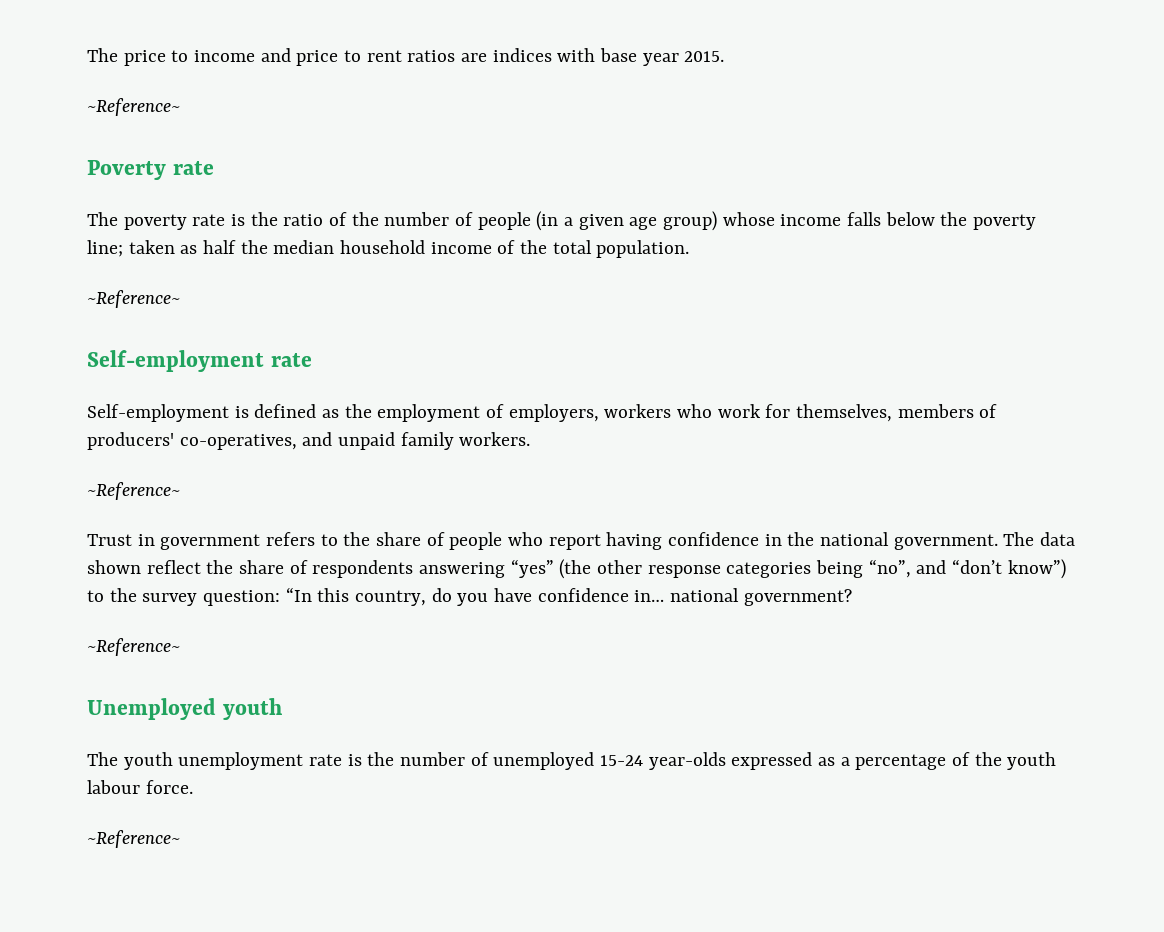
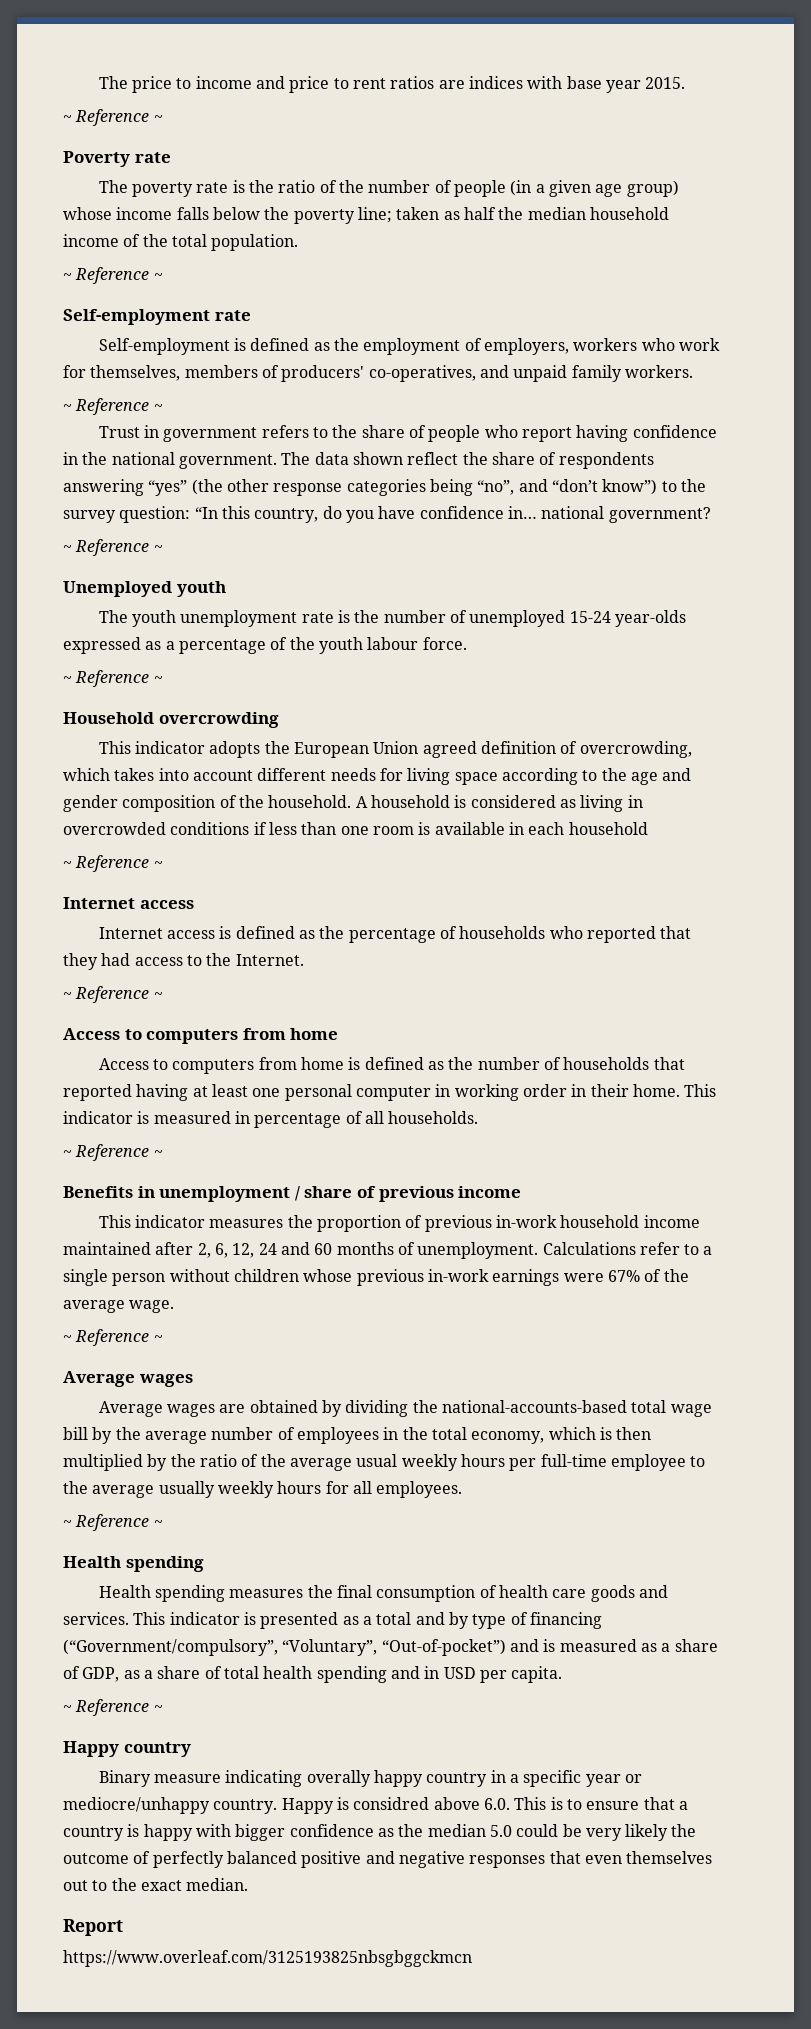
[87,98,180,116] ~Reference~ -> [63,109,163,126] ~ Reference ~
[87,290,180,308] ~Reference~ -> [63,267,163,284] ~ Reference ~
[87,482,180,500] ~Reference~ -> [63,398,163,415] ~ Reference ~
[87,638,180,656] ~Reference~ -> [63,539,163,556] ~ Reference ~
[87,830,180,848] ~Reference~ -> [63,670,163,687] [63,712,279,728] [98,741,692,758] [63,768,692,785] [63,795,643,812] [63,822,648,835] [63,855,163,872] [63,897,194,909] [98,926,692,943] [63,953,304,970] [63,986,163,1003] [63,1028,339,1044] [98,1057,685,1074] [63,1084,717,1101] [63,1111,479,1128] [63,1144,163,1161] [63,1186,522,1202] [98,1215,700,1232] [63,1242,713,1259] [63,1269,689,1286] [63,1300,175,1313] [63,1329,163,1346] [63,1371,193,1387] [98,1400,712,1417] [63,1427,652,1444] [63,1454,706,1471] [63,1481,463,1498] [63,1514,163,1531] [63,1556,204,1572] [98,1585,668,1602] [63,1612,602,1629] [63,1639,718,1656] [63,1666,563,1683] [63,1699,163,1716] [63,1741,191,1757] [98,1770,642,1787] [63,1797,688,1814] [63,1824,697,1841] [63,1851,713,1868] [63,1878,249,1891] [63,1919,123,1936] [63,1950,472,1967] ~ Reference ~ // Household overcrowding // This indicator adopts the European Union agreed definition of overcrowding, which takes into account different needs for living space according to the age and gender composition of the household. A household is considered as living in overcrowded conditions if less than one room is available in each household // ~ Reference ~ // Internet access // Internet access is defined as the percentage of households who reported that they had access to the Internet. // ~ Reference ~ // Access to computers from home // Access to computers from home is defined as the number of households that reported having at least one personal computer in working order in their home. This indicator is measured in percentage of all households. // ~ Reference ~ // Benefits in unemployment / share of previous income // This indicator measures the proportion of previous in-work household income maintained after 2, 6, 12, 24 and 60 months of unemployment. Calculations refer to a single person without children whose previous in-work earnings were 67% of the average wage. // ~ Reference ~ // Average wages // Average wages are obtained by dividing the national-accounts-based total wage bill by the average number of employees in the total economy, which is then multiplied by the ratio of the average usual weekly hours per full-time employee to the average usually weekly hours for all employees. // ~ Reference ~ // Health spending // Health spending measures the final consumption of health care goods and services. This indicator is presented as a total and by type of financing (“Government/compulsory”, “Voluntary”, “Out-of-pocket”) and is measured as a share of GDP, as a share of total health spending and in USD per capita. // ~ Reference ~ // Happy country // Binary measure indicating overally happy country in a specific year or mediocre/unhappy country. Happy is considred above 6.0. This is to ensure that a country is happy with bigger confidence as the median 5.0 could be very likely the outcome of perfectly balanced positive and negative responses that even themselves out to the exact median. // Report // https://www.overleaf.com/3125193825nbsgbggckmcn

